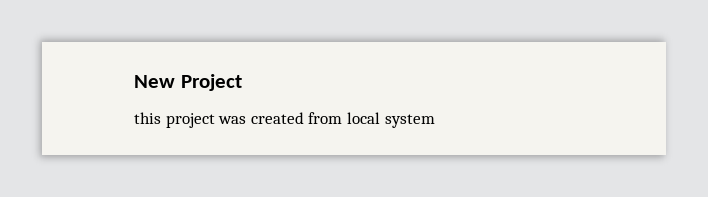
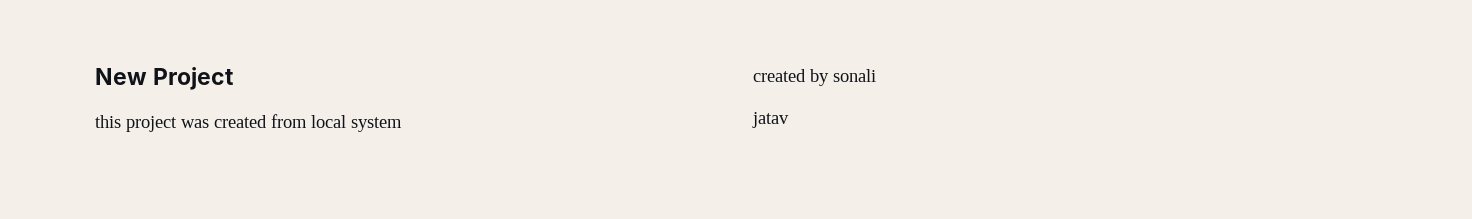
(435, 121) none -> [753,69,876,86] [752,112,789,128] // created by sonali // jatav

